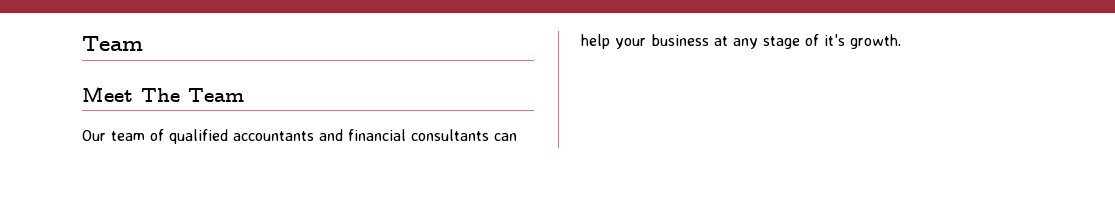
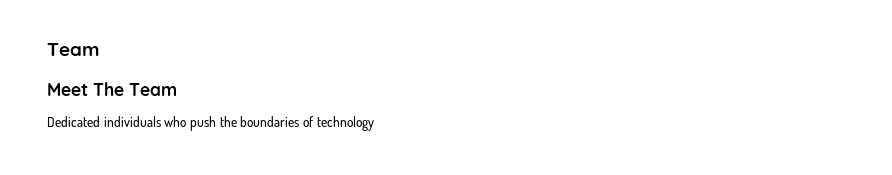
[82,129,517,144] [581,34,901,49] Our team of qualified accountants and financial consultants can help your business at any stage of it's growth. -> [47,116,374,131] Dedicated individuals who push the boundaries of technology

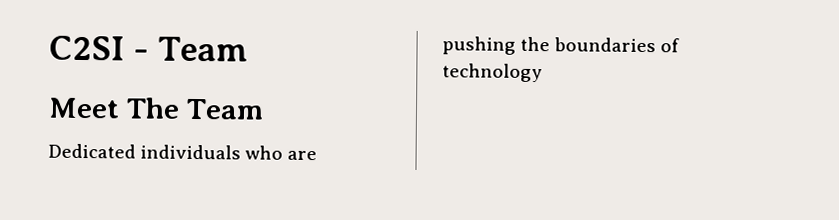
(47, 49) none -> [49,35,150,61] C2SI -
[189,116,216,131] push -> [287,150,318,161] [442,36,516,55] are pushing

